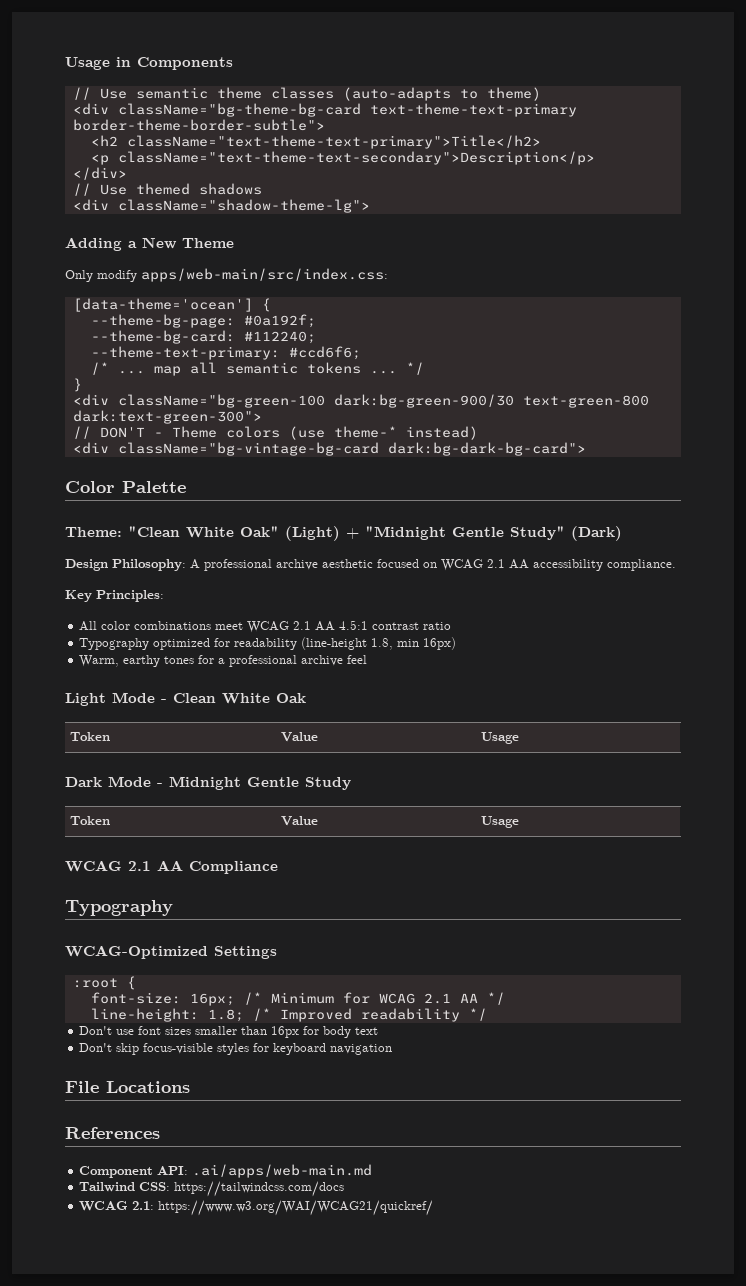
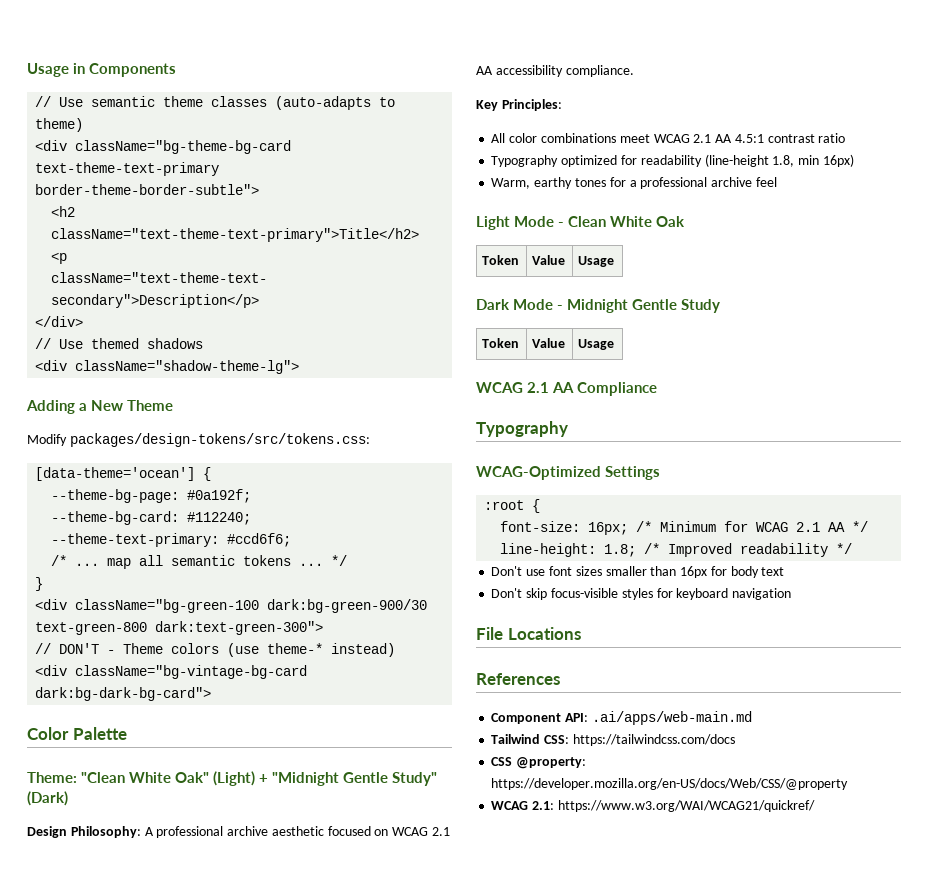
[65,268,388,282] Only modify apps/web-main/src/index.css: -> [27,433,370,447] Modify packages/design-tokens/src/tokens.css:
(345, 1189) none -> [491,757,587,769] [491,778,849,790] // CSS @property: https://developer.mozilla.org/en-US/docs/Web/CSS/@property

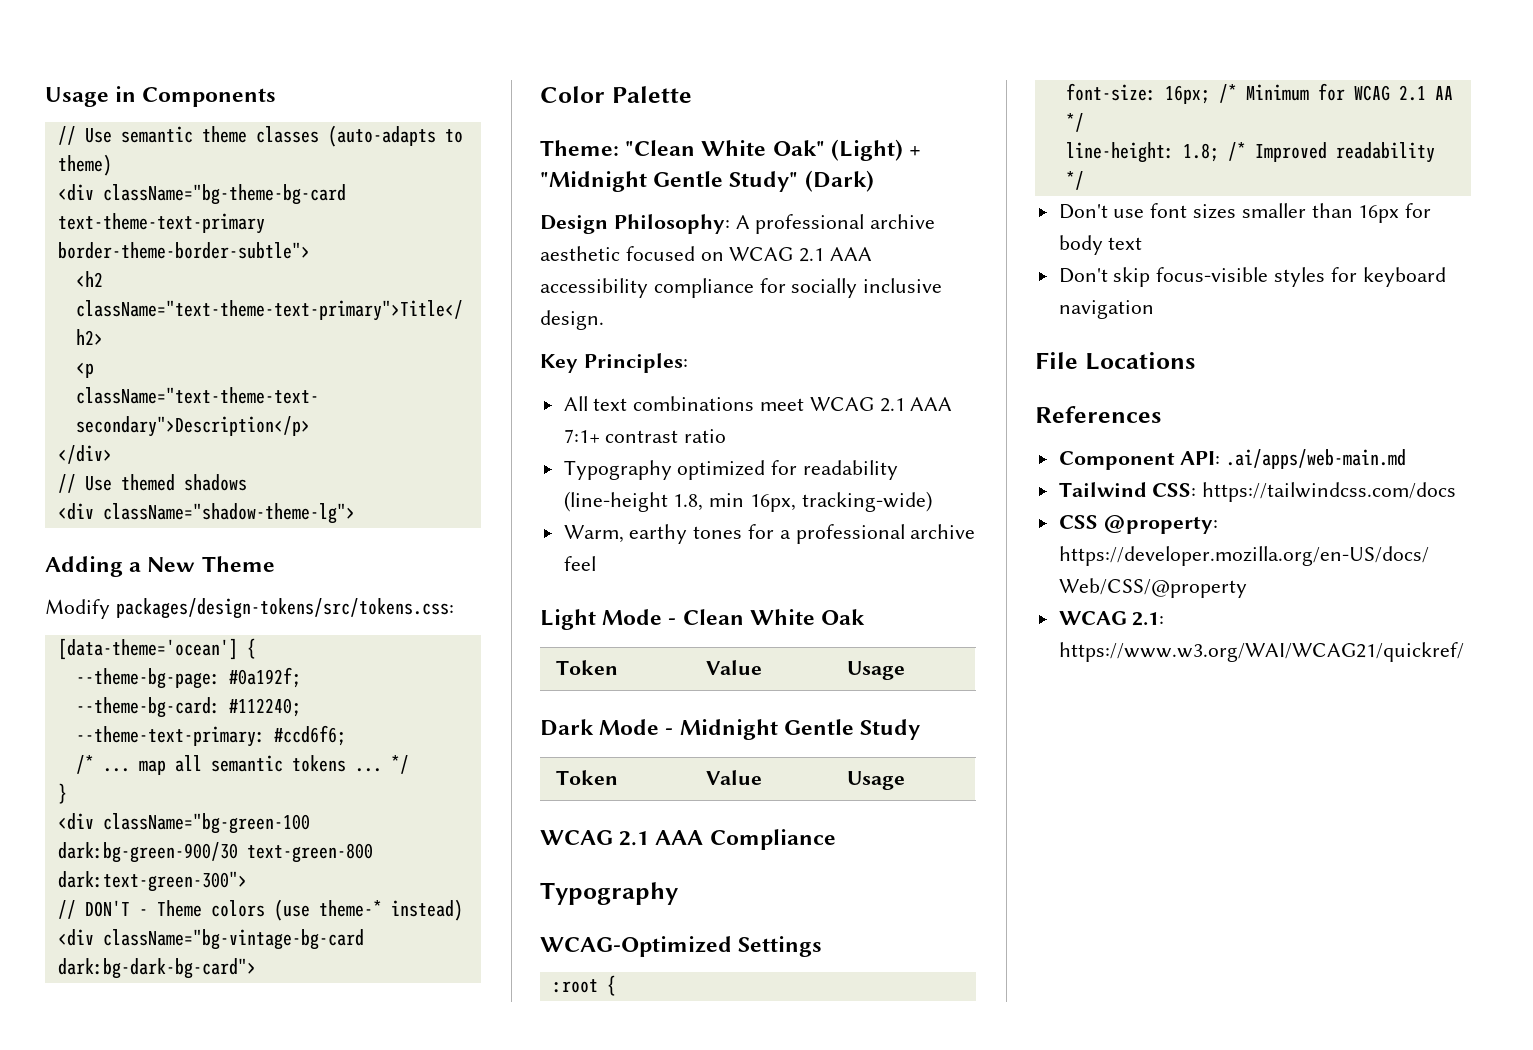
[476,65,634,77] AA accessibility compliance. -> [830,247,873,261] [540,278,943,298] [540,310,604,330] AAA accessibility compliance for socially inclusive design.
[509,133,538,143] color -> [593,398,628,411] text
[715,134,764,143] AA 4.5:1 -> [910,397,953,411] [563,429,600,443] AAA 7:1+
[822,154,854,167] 16px) -> [750,491,932,512] 16px, tracking-wide)
[552,382,574,393] AA -> [655,830,704,845] AAA

